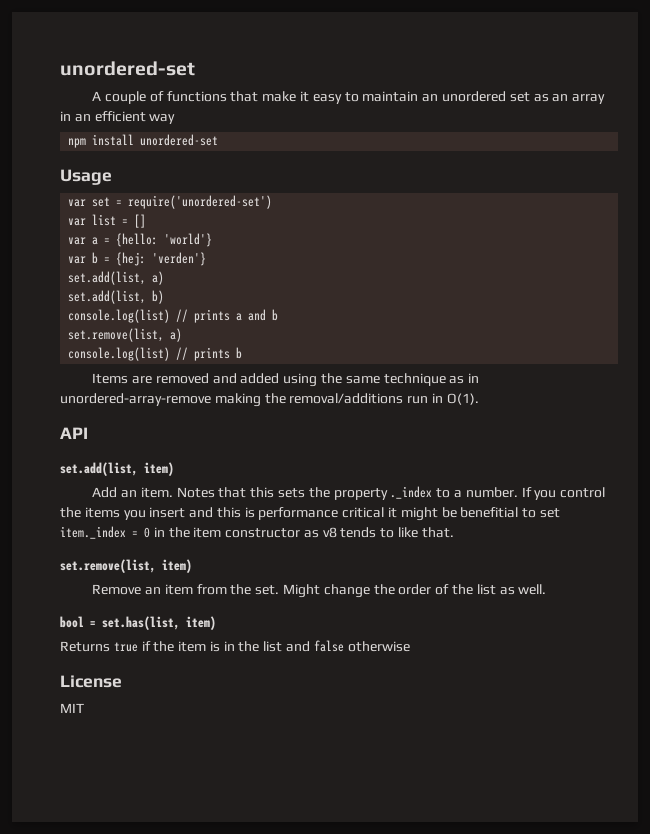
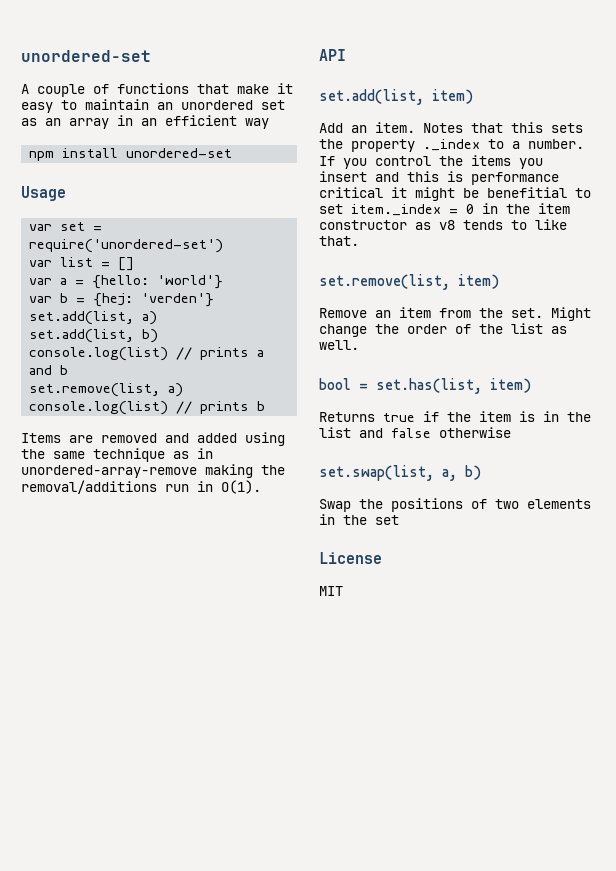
(410, 646) none -> [319,465,481,481] [319,498,591,512] [319,514,399,525] // set.swap(list, a, b) // Swap the positions of two elements in the set

